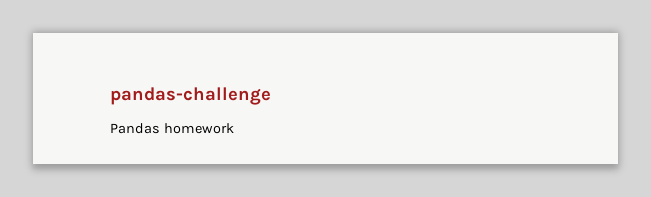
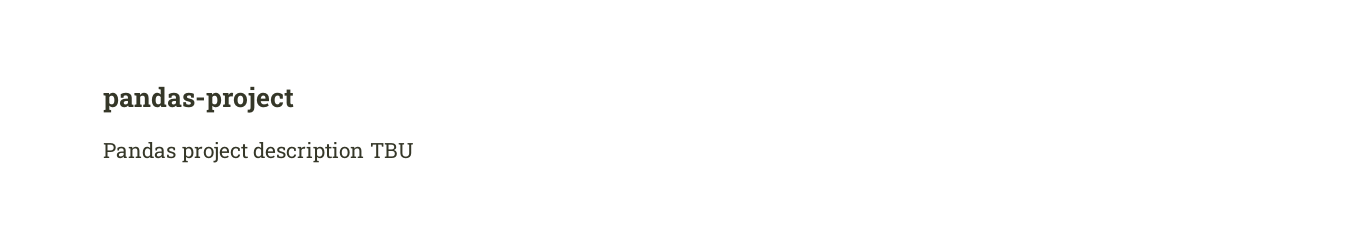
[110,87,271,105] pandas-challenge -> [103,86,294,113] pandas-project
[163,123,234,134] homework -> [181,142,415,163] project description TBU

